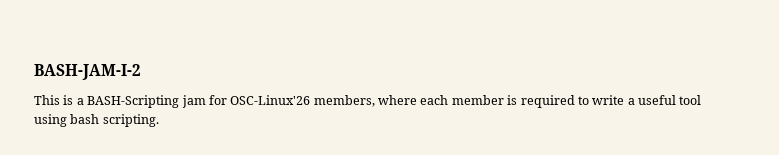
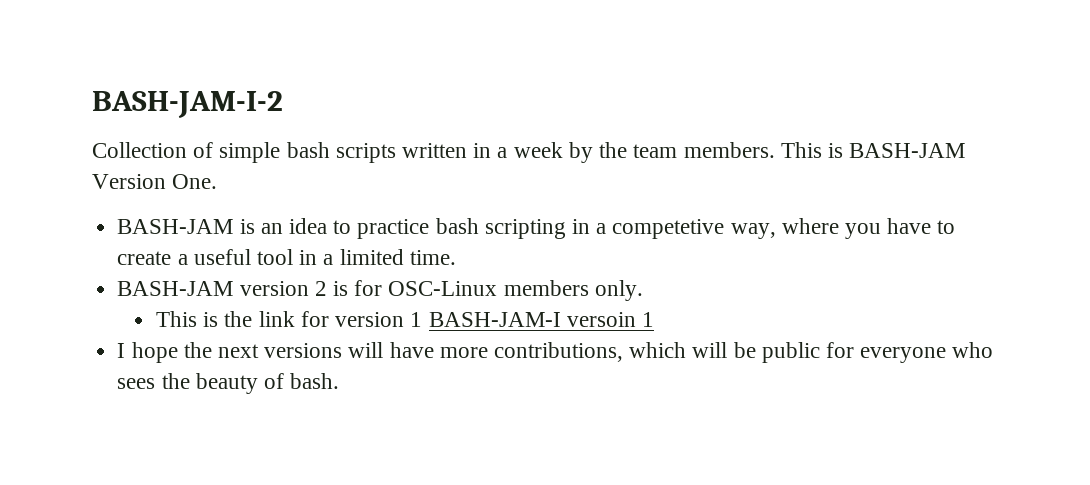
[34,95,702,108] [34,114,159,127] This is a BASH-Scripting jam for OSC-Linux'26 members, where each member is required to write a useful tool using bash scripting. -> [92,142,966,163] [92,174,218,189] [117,218,956,239] [117,249,456,265] [117,280,643,301] [156,311,654,327] [117,342,994,363] [117,373,340,394] Collection of simple bash scripts written in a week by the team members. This is BASH-JAM Version One. // BASH-JAM is an idea to practice bash scripting in a competetive way, where you have to create a useful tool in a limited time. // BASH-JAM version 2 is for OSC-Linux members only. // This is the link for version 1 BASH-JAM-I versoin 1 // I hope the next versions will have more contributions, which will be public for everyone who sees the beauty of bash.

